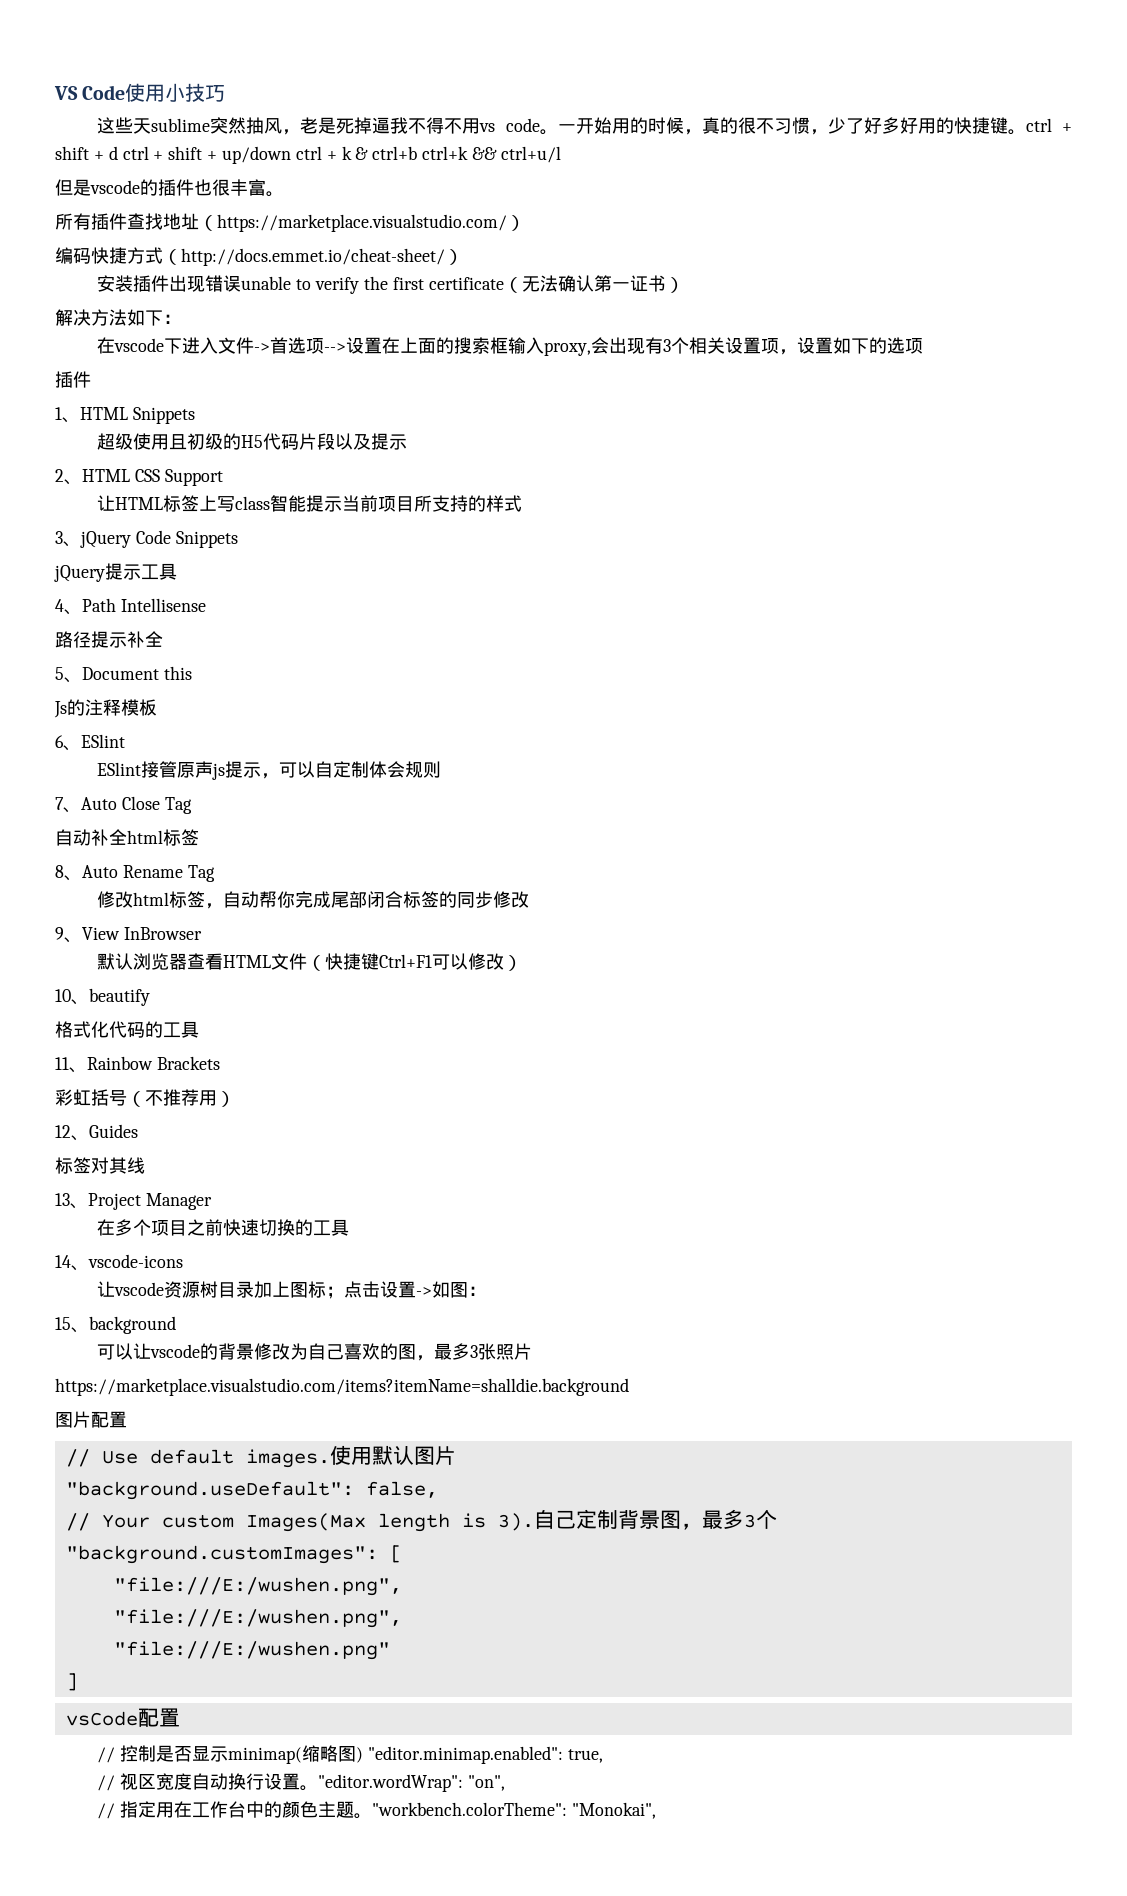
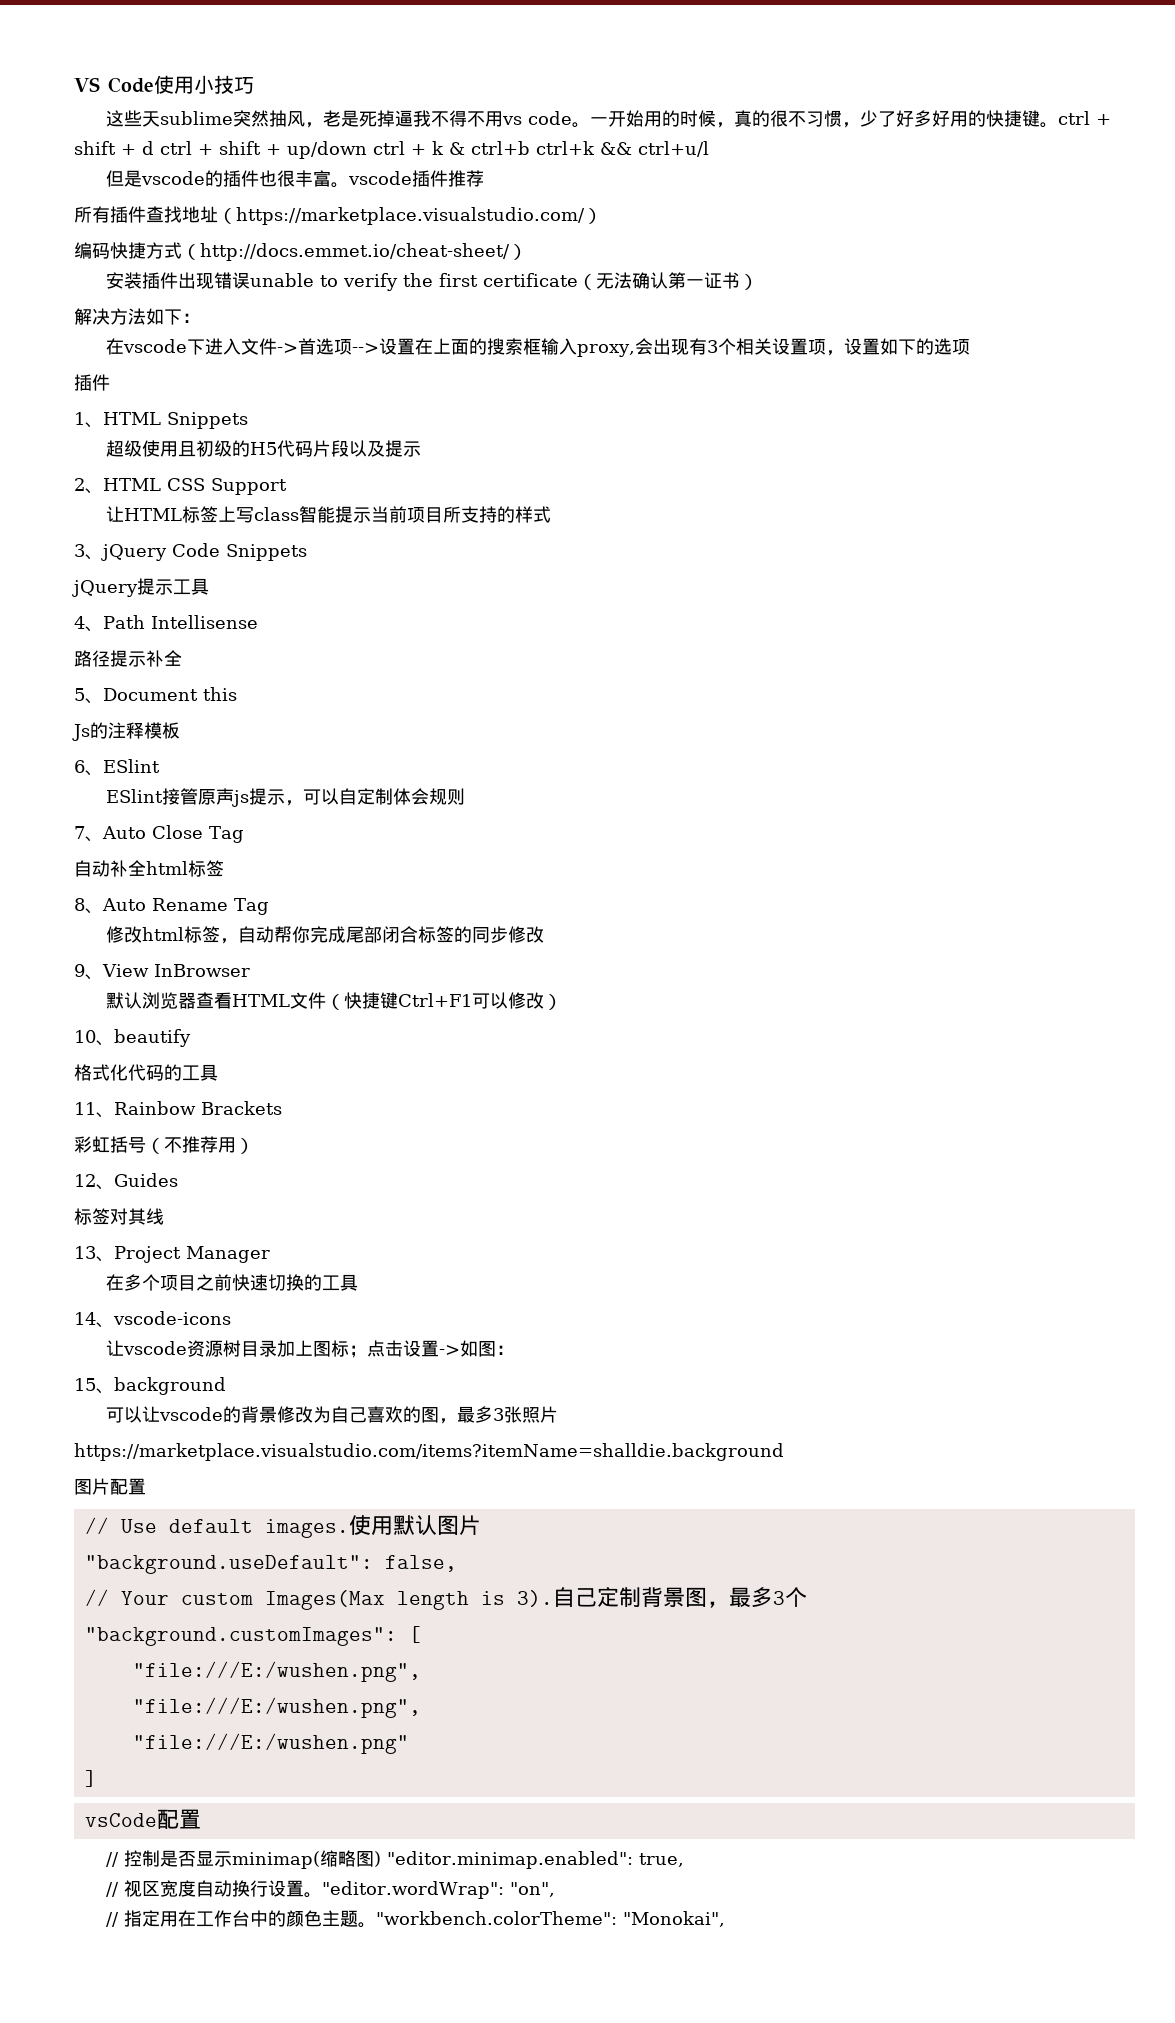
(284, 194) none -> [348,170,485,187] vscode插件推荐

